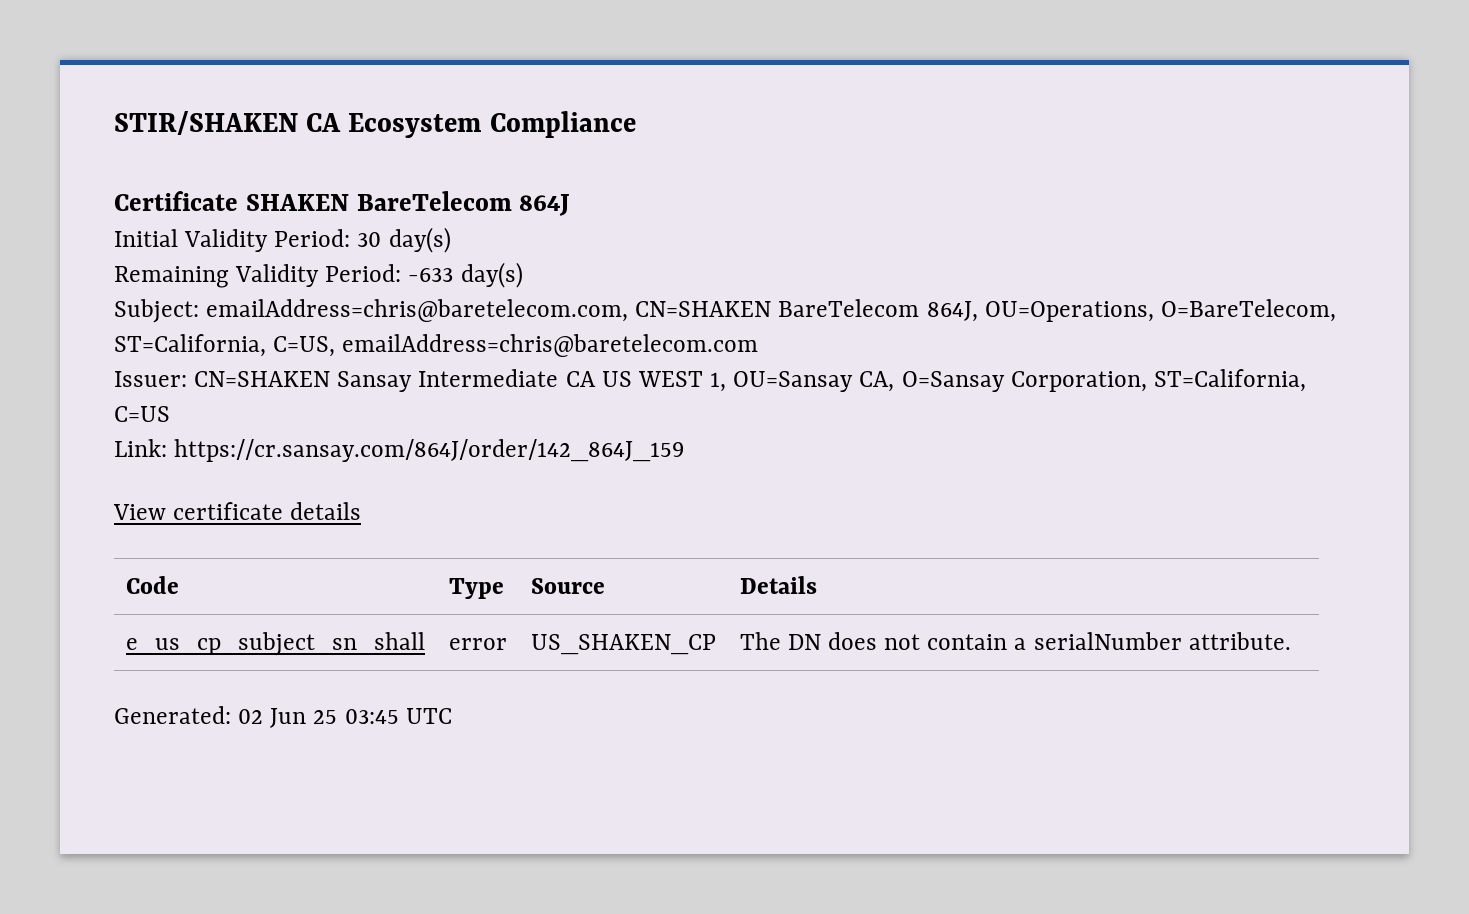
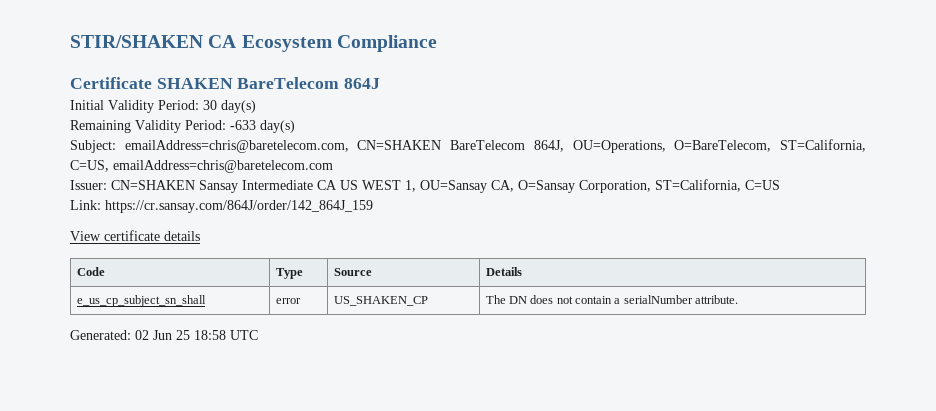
[344,709,399,724] 03:45 -> [194,330,226,340] 18:58

